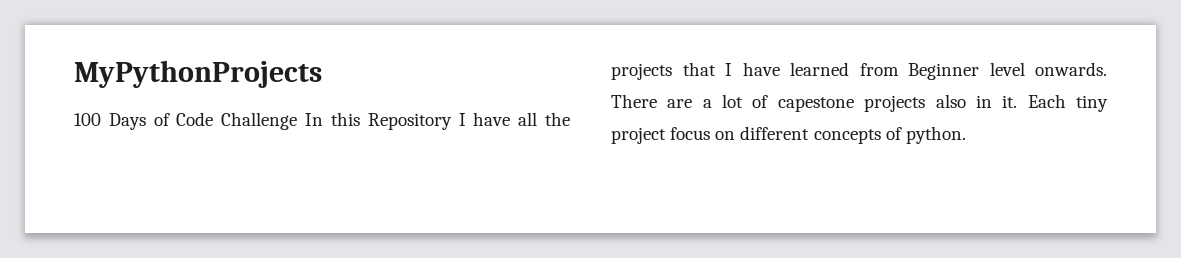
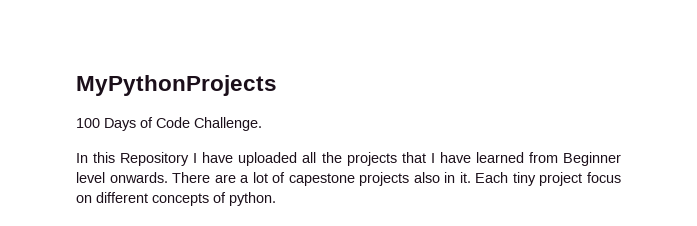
[221,112,298,130] Challenge -> [194,117,262,131] Challenge. //
(511, 119) none -> [238,152,298,166] uploaded

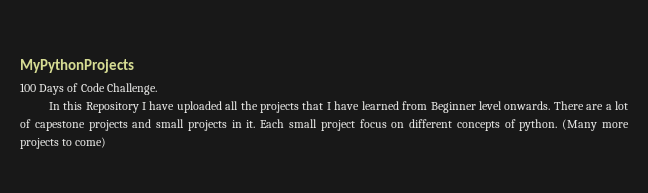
[413,172,440,183] also -> [132,119,227,131] and small projects
[512,172,536,186] tiny -> [288,119,317,128] small
(276, 199) none -> [562,119,629,131] [20,137,107,149] (Many more projects to come)

